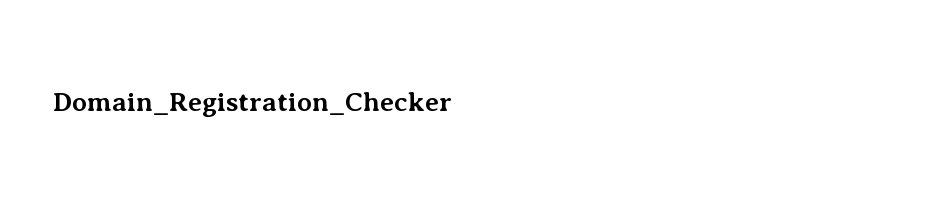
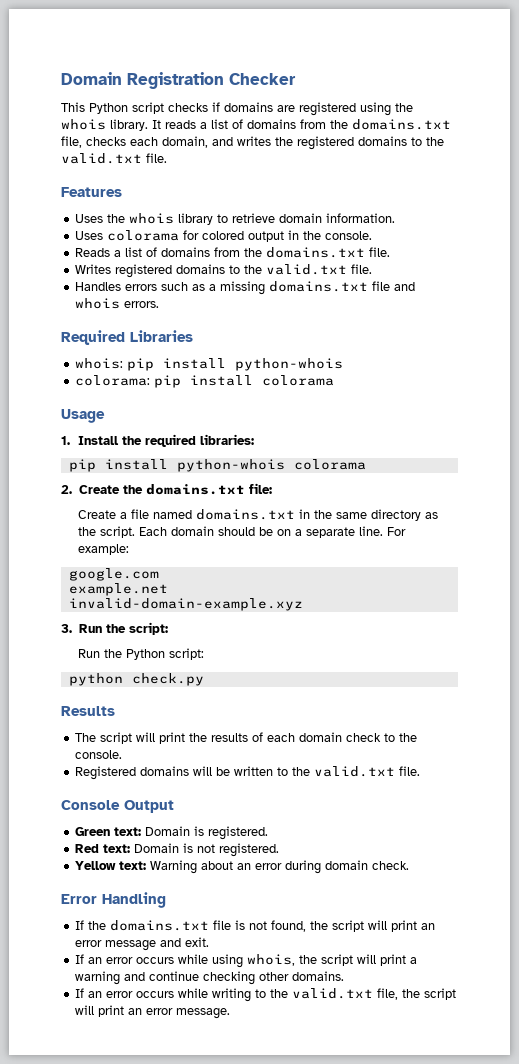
[53,92,452,117] Domain_Registration_Checker -> [61,72,296,89] [61,102,413,116] [61,119,451,131] [61,136,444,150] [61,153,167,164] [61,187,122,197] [75,213,396,225] [75,230,373,242] [75,247,391,258] [75,264,373,278] [75,281,416,295] [75,298,160,309] [61,330,193,345] [75,358,344,371] [75,375,335,388] [61,409,105,423] [61,434,254,447] [68,459,366,472] [61,483,272,495] [77,509,438,521] [77,526,406,538] [77,544,129,555] [68,568,159,581] [68,583,168,596] [68,598,303,611] [61,622,168,635] [77,648,204,660] [68,673,204,686] [61,706,115,716] [75,732,418,744] [75,750,123,759] [75,766,421,780] [61,800,174,813] [75,826,269,840] [75,843,280,857] [75,860,410,874] [61,892,166,908] [75,920,436,932] [75,937,210,951] [75,954,418,968] [75,971,345,985] [75,988,457,1002] [75,1005,231,1019] Domain Registration Checker // This Python script checks if domains are registered using the whois library. It reads a list of domains from the domains.txt file, checks each domain, and writes the registered domains to the valid.txt file. // Features // Uses the whois library to retrieve domain information. // Uses colorama for colored output in the console. // Reads a list of domains from the domains.txt file. // Writes registered domains to the valid.txt file. // Handles errors such as a missing domains.txt file and whois errors. // Required Libraries // whois: pip install python-whois // colorama: pip install colorama // Usage // 1. Install the required libraries: // pip install python-whois colorama // 2. Create the domains.txt file: // Create a file named domains.txt in the same directory as the script. Each domain should be on a separate line. For example: // google.com // example.net // invalid-domain-example.xyz // 3. Run the script: // Run the Python script: // python check.py // Results // The script will print the results of each domain check to the console. // Registered domains will be written to the valid.txt file. // Console Output // Green text: Domain is registered. // Red text: Domain is not registered. // Yellow text: Warning about an error during domain check. // Error Handling // If the domains.txt file is not found, the script will print an error message and exit. // If an error occurs while using whois, the script will print a warning and continue checking other domains. // If an error occurs while writing to the valid.txt file, the script will print an error message.

